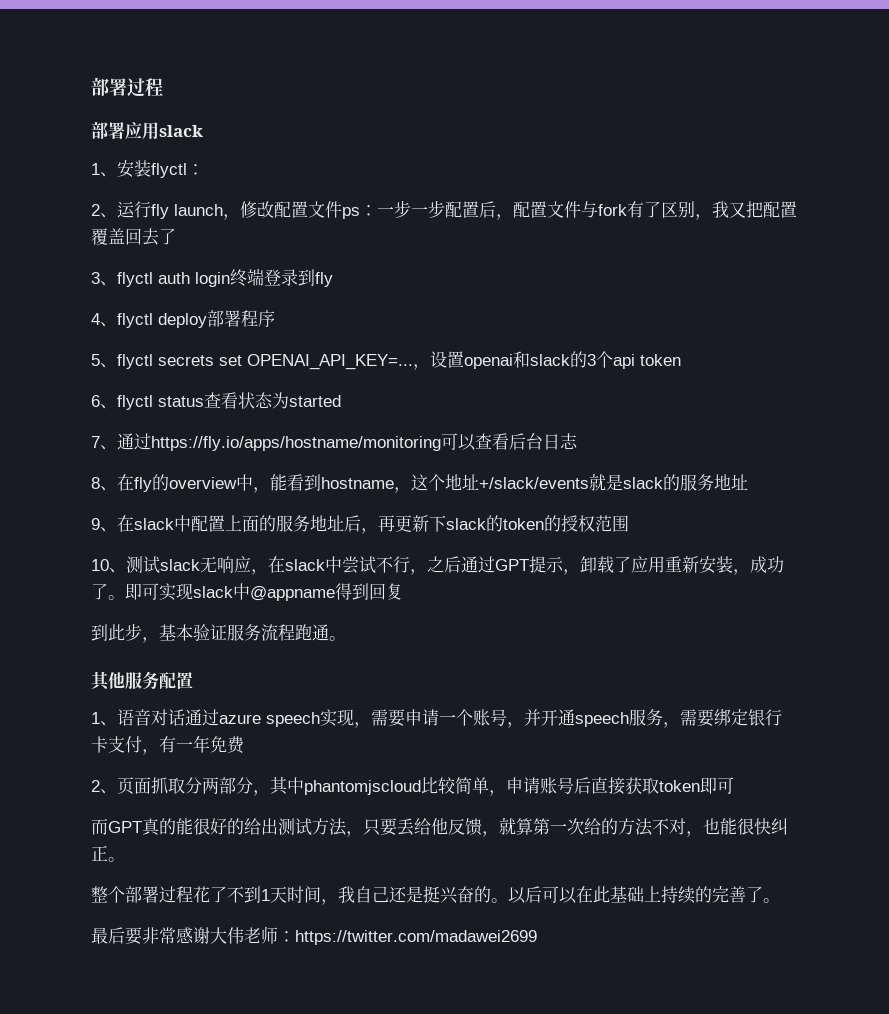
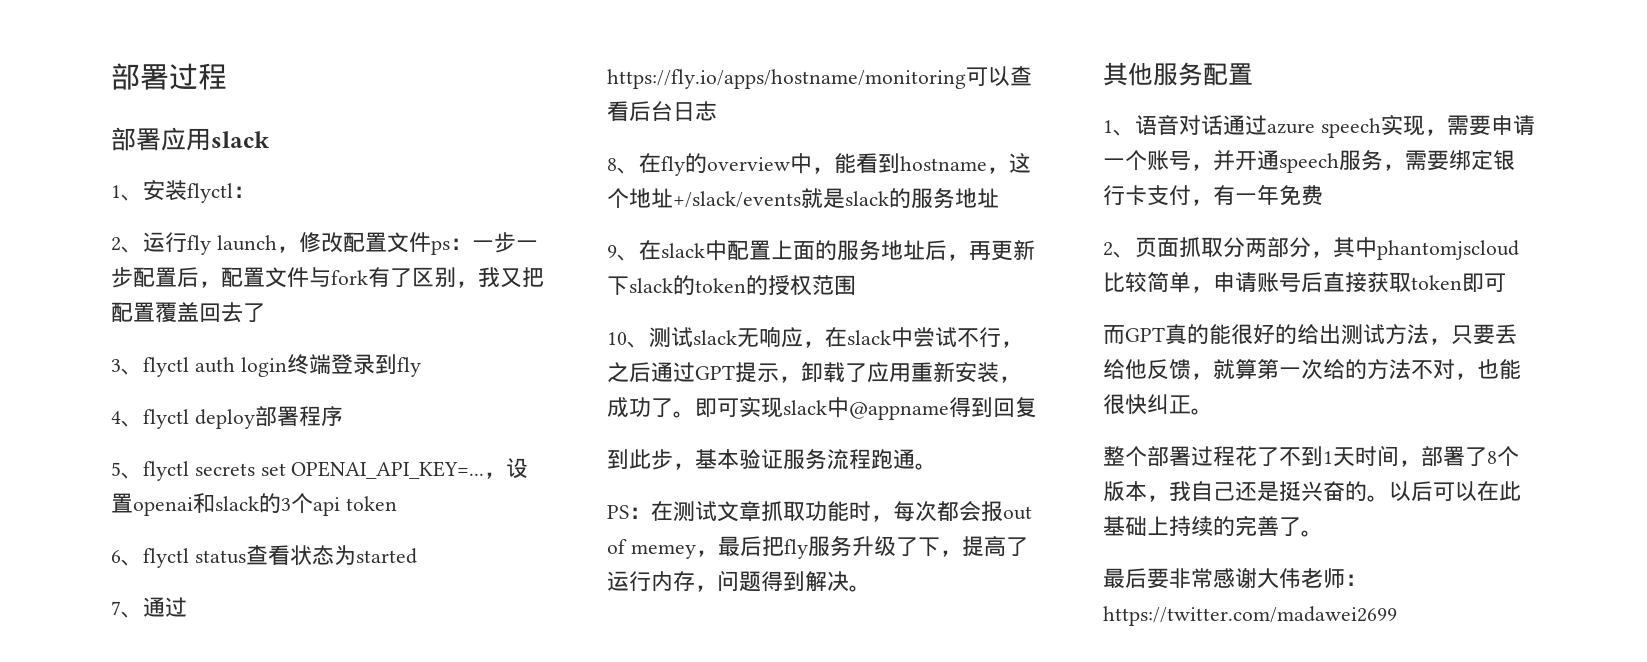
(346, 638) none -> [607,501,1032,522] [607,536,1028,559] [607,570,871,592] // PS：在测试文章抓取功能时，每次都会报out of memey，最后把fly服务升级了下，提高了运行内存，问题得到解决。
(338, 902) none -> [1421,446,1519,467] [1103,481,1169,502] 部署了8个版本，

